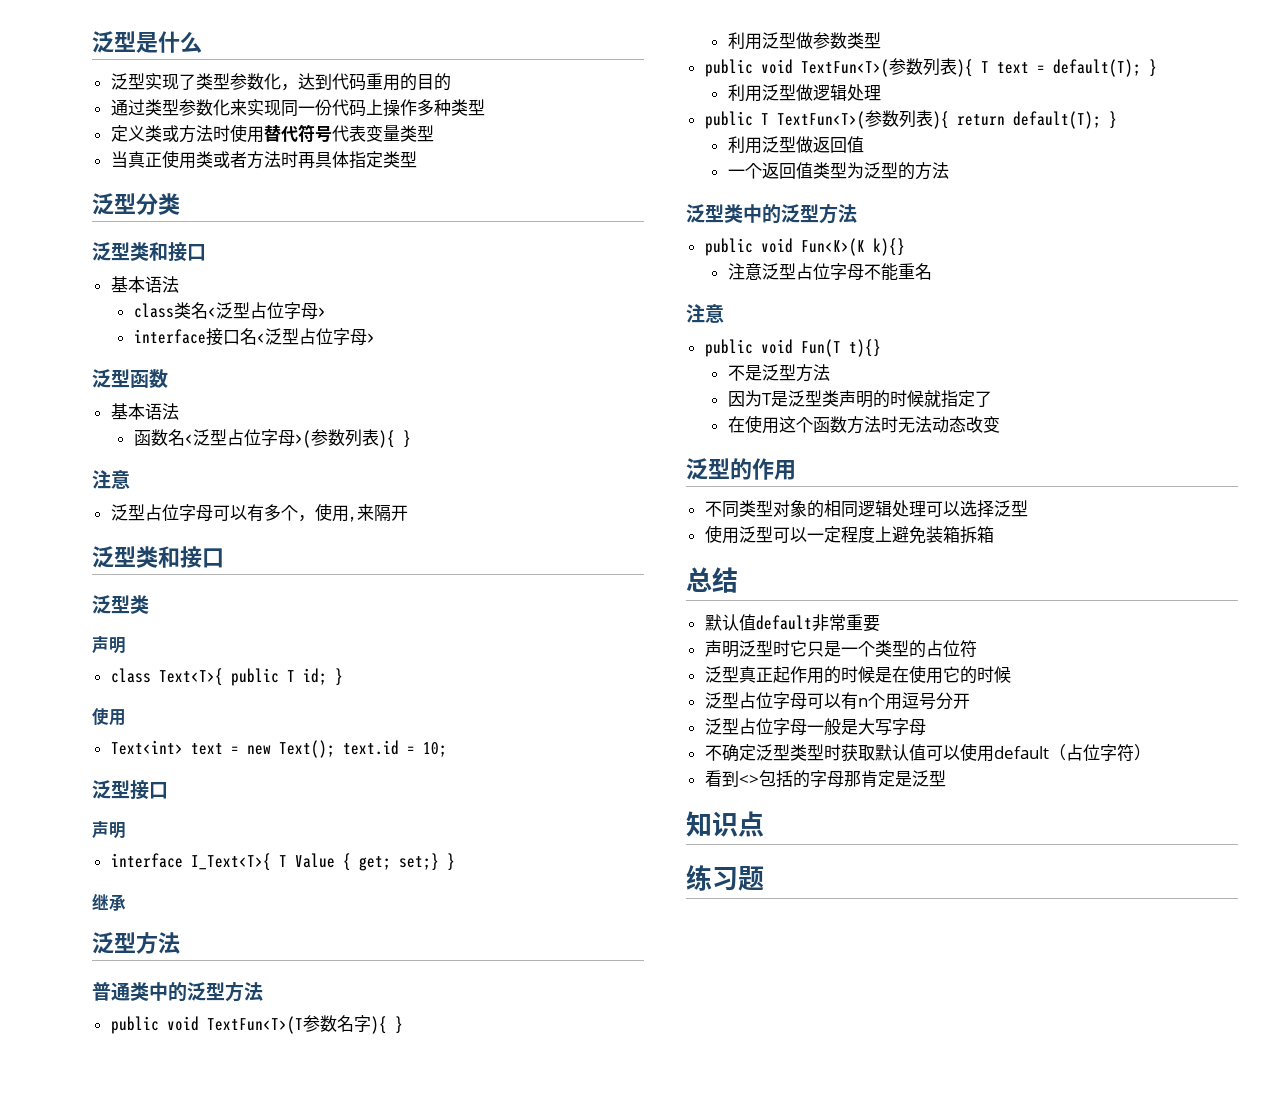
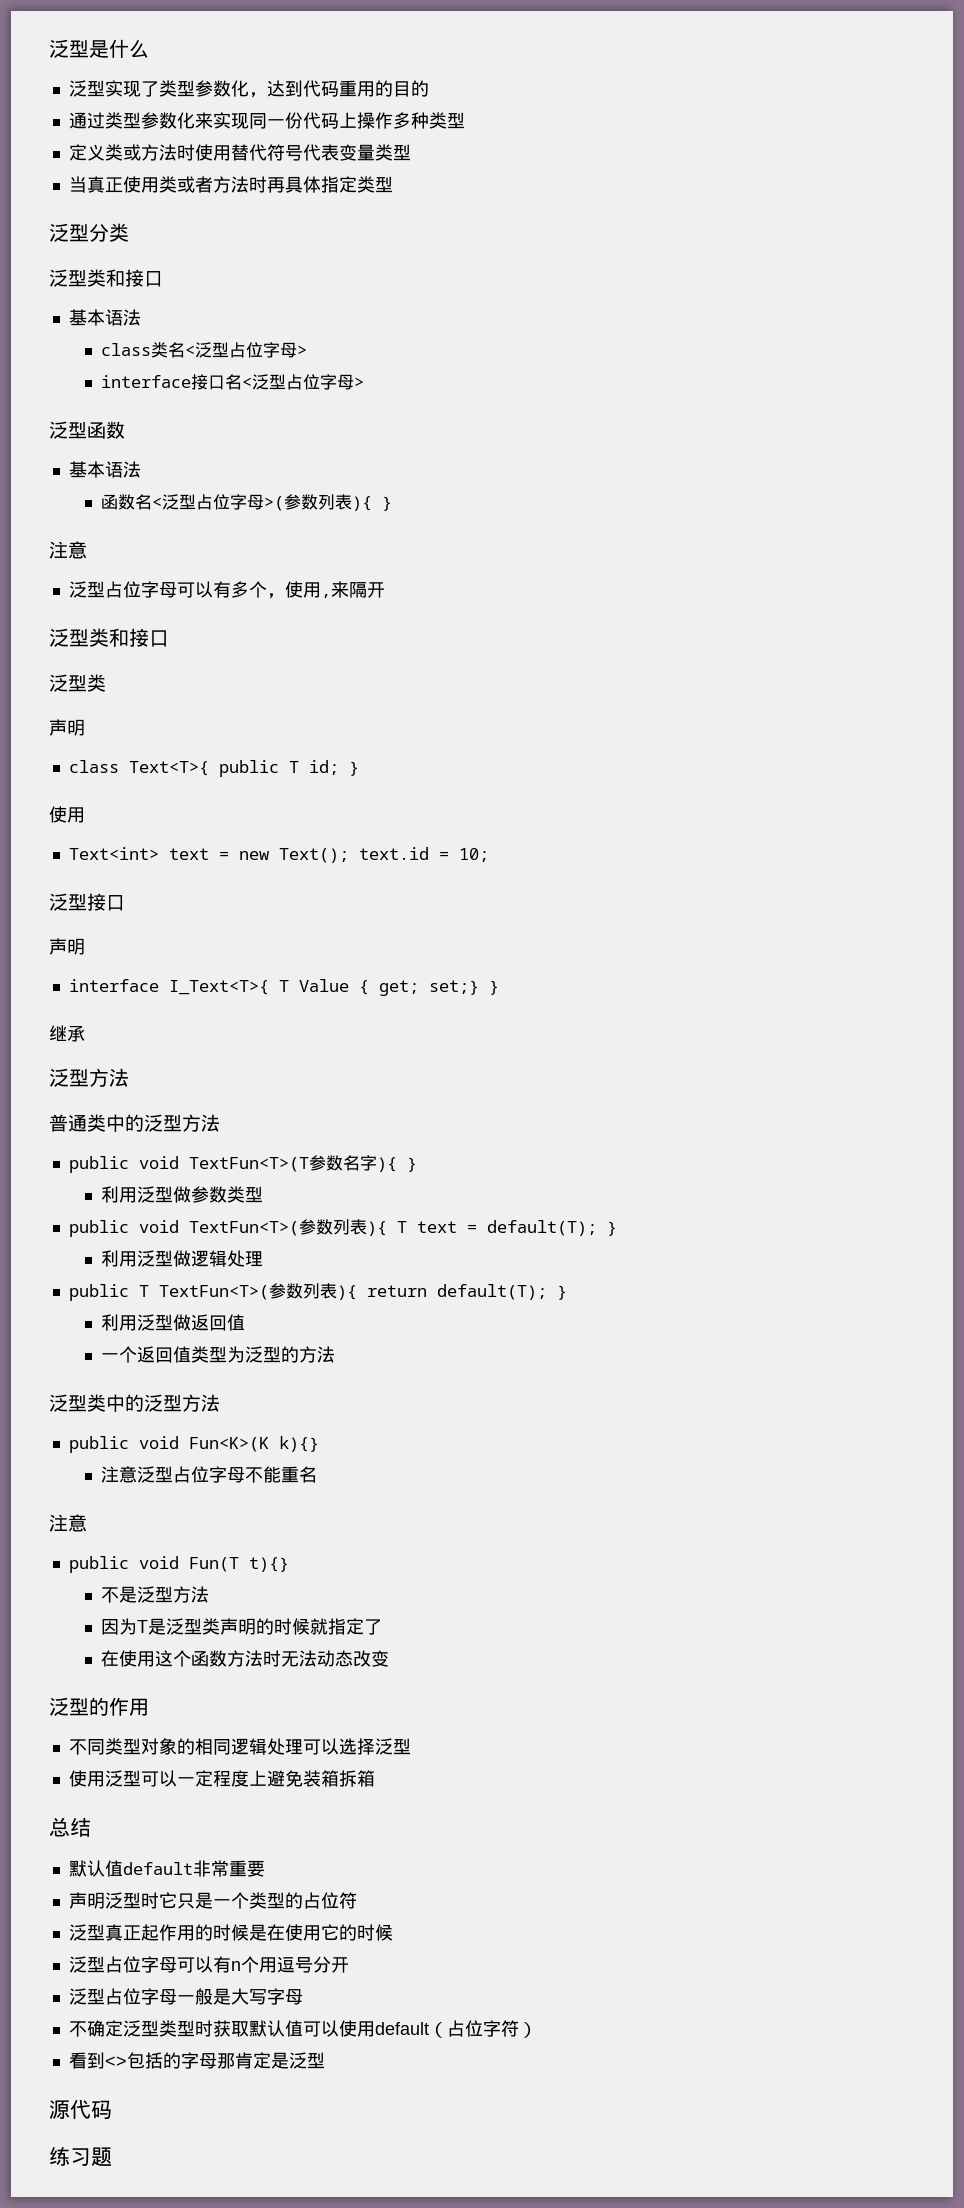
[686,811,764,837] 知识点 -> [49,2100,112,2119] 源代码

